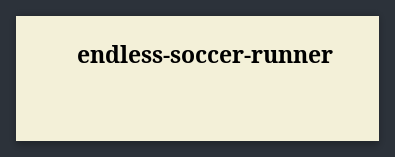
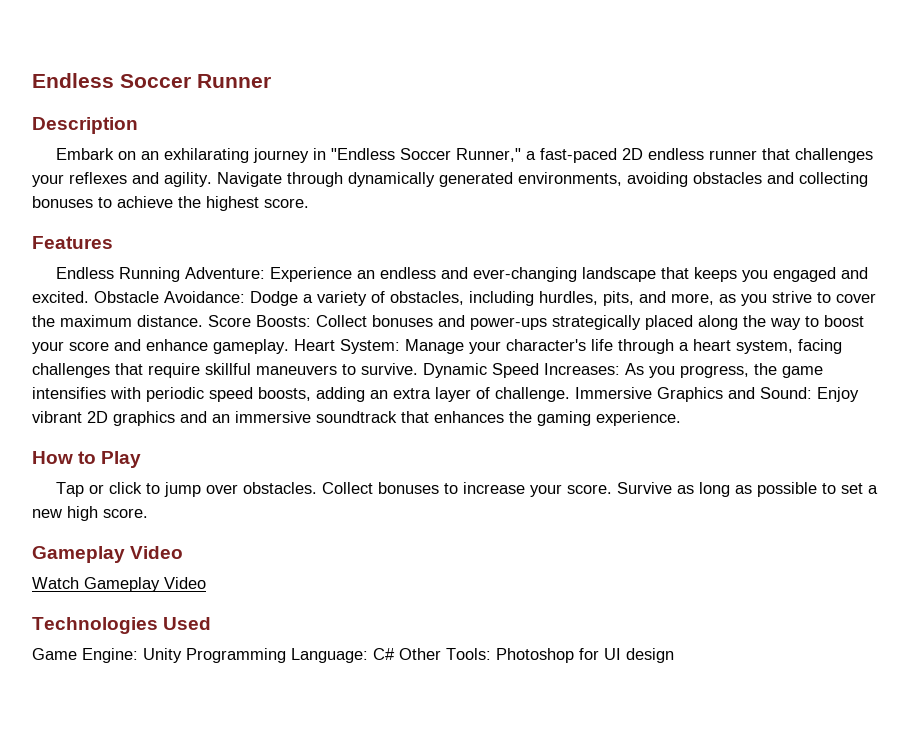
[77,45,333,63] endless-soccer-runner -> [32,73,271,88] [32,117,138,134] [56,148,874,163] [32,172,868,187] [32,196,309,211] [32,236,113,249] [56,267,869,282] [32,291,876,306] [32,315,864,330] [32,339,842,354] [32,363,823,378] [32,387,859,402] [32,411,681,426] [32,451,142,468] [56,482,879,497] [32,506,148,521] [32,546,184,563] [32,577,206,592] [32,617,212,634] [32,648,674,663] Endless Soccer Runner // Description // Embark on an exhilarating journey in "Endless Soccer Runner," a fast-paced 2D endless runner that challenges your reflexes and agility. Navigate through dynamically generated environments, avoiding obstacles and collecting bonuses to achieve the highest score. // Features // Endless Running Adventure: Experience an endless and ever-changing landscape that keeps you engaged and excited. Obstacle Avoidance: Dodge a variety of obstacles, including hurdles, pits, and more, as you strive to cover the maximum distance. Score Boosts: Collect bonuses and power-ups strategically placed along the way to boost your score and enhance gameplay. Heart System: Manage your character's life through a heart system, facing challenges that require skillful maneuvers to survive. Dynamic Speed Increases: As you progress, the game intensifies with periodic speed boosts, adding an extra layer of challenge. Immersive Graphics and Sound: Enjoy vibrant 2D graphics and an immersive soundtrack that enhances the gaming experience. // How to Play // Tap or click to jump over obstacles. Collect bonuses to increase your score. Survive as long as possible to set a new high score. // Gameplay Video // Watch Gameplay Video // Technologies Used // Game Engine: Unity Programming Language: C# Other Tools: Photoshop for UI design

